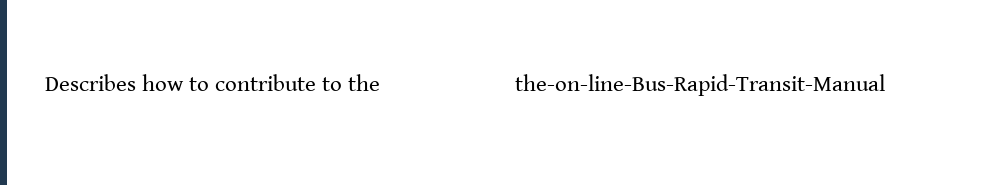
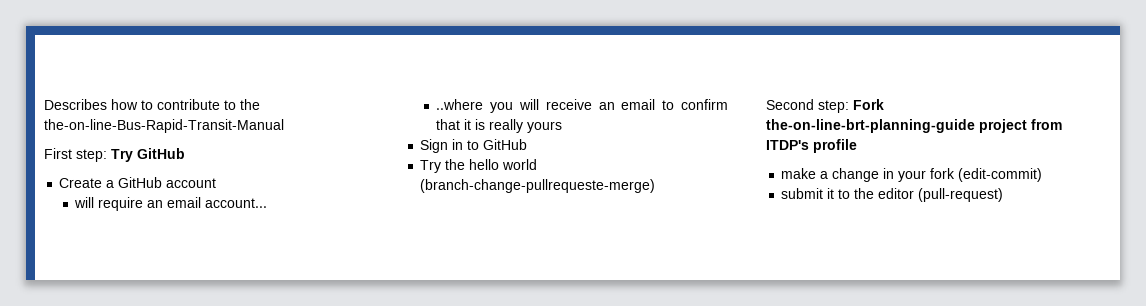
(885, 85) none -> [44,148,185,162] [59,177,217,188] [74,197,268,211] [436,99,728,113] [436,119,563,133] [420,139,528,153] [420,159,538,173] [420,179,656,193] [766,99,884,113] [766,119,1062,133] [766,139,857,153] [781,168,1043,182] [781,188,1004,202] // First step: Try GitHub // Create a GitHub account // will require an email account... // ..where you will receive an email to confirm that it is really yours // Sign in to GitHub // Try the hello world (branch-change-pullrequeste-merge) // Second step: Fork the-on-line-brt-planning-guide project from ITDP's profile // make a change in your fork (edit-commit) // submit it to the editor (pull-request)

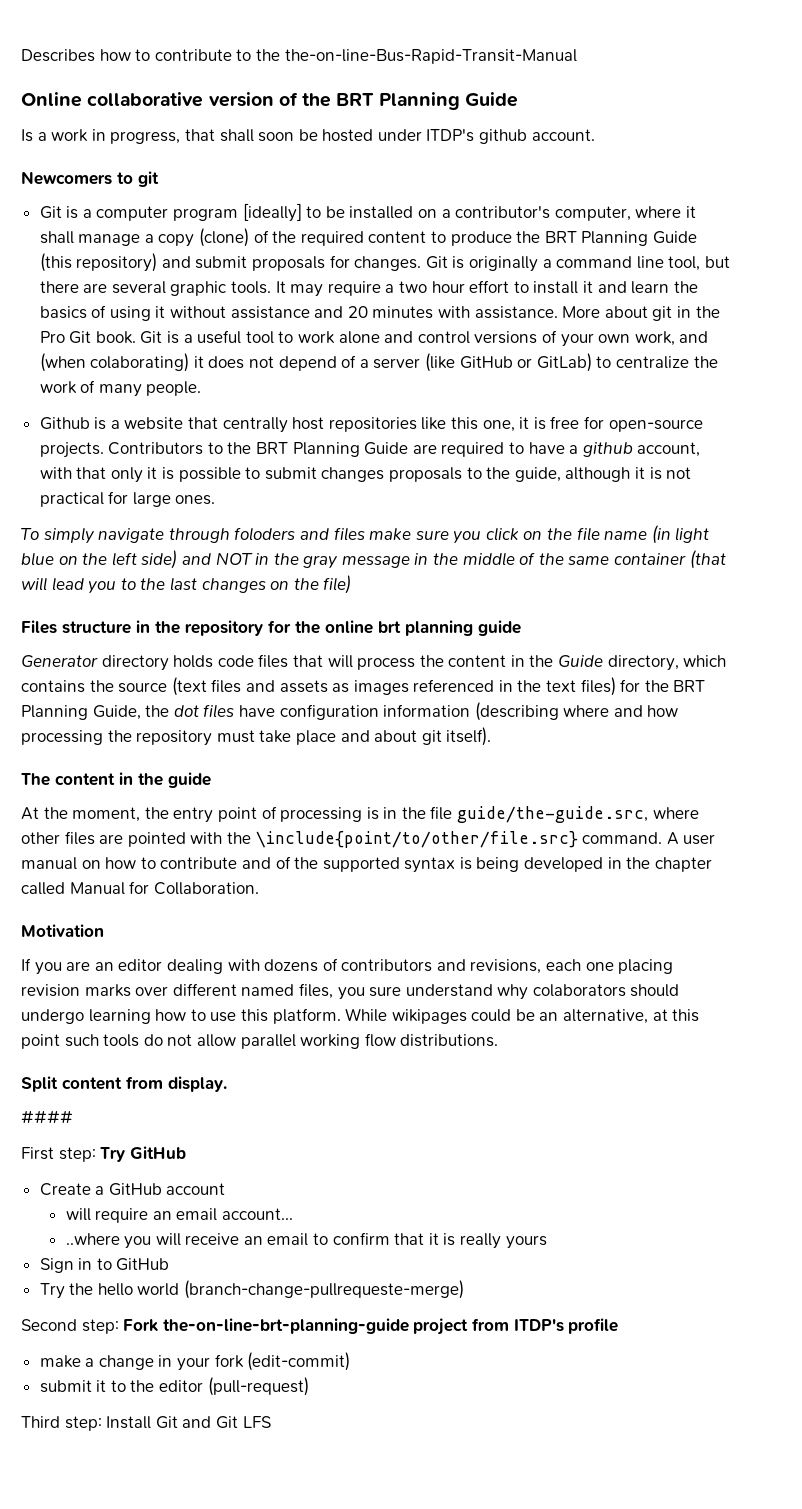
(284, 126) none -> [21,92,518,110] [21,129,595,144] [21,171,159,187] [39,203,696,222] [39,228,697,247] [39,253,730,272] [39,280,698,297] [39,305,720,321] [39,330,709,347] [39,353,718,372] [39,380,202,397] [39,416,703,433] [39,442,701,458] [39,467,692,483] [39,491,216,507] [21,525,710,544] [21,550,726,569] [21,575,352,594] [21,620,521,636] [21,654,727,671] [21,677,706,696] [21,702,679,721] [21,727,492,746] [21,772,211,788] [21,806,699,823] [21,831,716,848] [21,856,712,873] [21,881,259,895] [21,924,104,937] [21,958,674,975] [21,983,680,1000] [21,1008,700,1024] [21,1033,499,1049] [21,1076,227,1092] [21,1110,73,1124] // Online collaborative version of the BRT Planning Guide // Is a work in progress, that shall soon be hosted under ITDP's github account. // Newcomers to git // Git is a computer program [ideally] to be installed on a contributor's computer, where it shall manage a copy (clone) of the required content to produce the BRT Planning Guide (this repository) and submit proposals for changes. Git is originally a command line tool, but there are several graphic tools. It may require a two hour effort to install it and learn the basics of using it without assistance and 20 minutes with assistance. More about git in the Pro Git book. Git is a useful tool to work alone and control versions of your own work, and (when colaborating) it does not depend of a server (like GitHub or GitLab) to centralize the work of many people. // Github is a website that centrally host repositories like this one, it is free for open-source projects. Contributors to the BRT Planning Guide are required to have a github account, with that only it is possible to submit changes proposals to the guide, although it is not practical for large ones. // To simply navigate through foloders and files make sure you click on the file name (in light blue on the left side) and NOT in the gray message in the middle of the same container (that will lead you to the last changes on the file) // Files structure in the repository for the online brt planning guide // Generator directory holds code files that will process the content in the Guide directory, which contains the source (text files and assets as images referenced in the text files) for the BRT Planning Guide, the dot files have configuration information (describing where and how processing the repository must take place and about git itself). // The content in the guide // At the moment, the entry point of processing is in the file guide/the-guide.src, where other files are pointed with the \include{point/to/other/file.src} command. A user manual on how to contribute and of the supported syntax is being developed in the chapter called Manual for Collaboration. // Motivation // If you are an editor dealing with dozens of contributors and revisions, each one placing revision marks over different named files, you sure understand why colaborators should undergo learning how to use this platform. While wikipages could be an alternative, at this point such tools do not allow parallel working flow distributions. // Split content from display. // ####
(1004, 195) none -> [21,1416,271,1431] // Third step: Install Git and Git LFS

